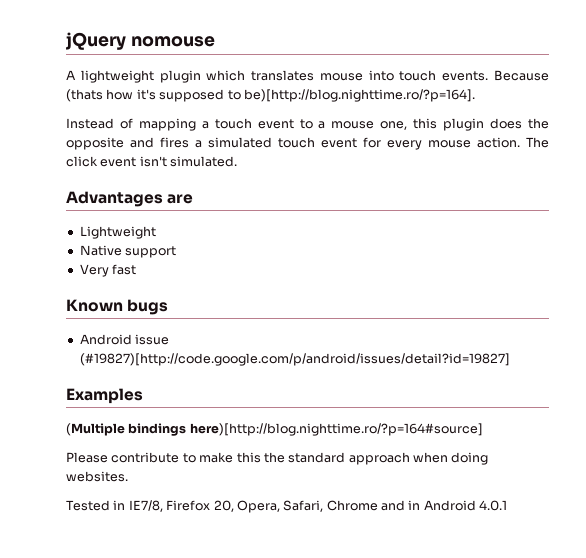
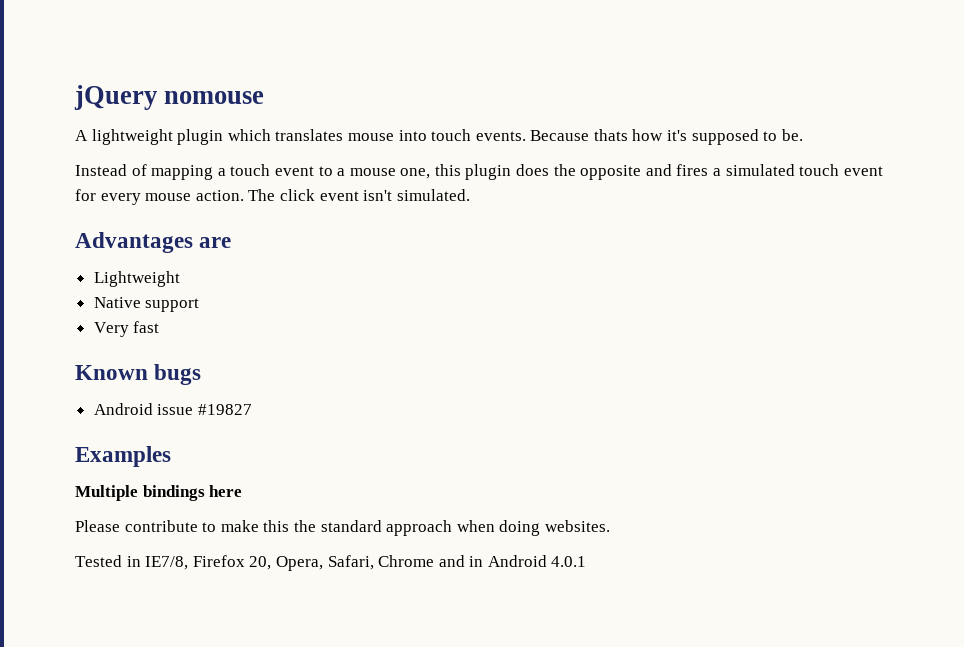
[66,89,103,102] (thats -> [593,129,628,141] thats
[243,89,475,102] be)[http://blog.nighttime.ro/?p=164]. -> [781,129,803,141] be.
[79,353,510,366] (#19827)[http://code.google.com/p/android/issues/detail?id=19827] -> [197,404,252,415] #19827
[66,423,483,436] (Multiple bindings here)[http://blog.nighttime.ro/?p=164#source] -> [75,485,243,501] Multiple bindings here

